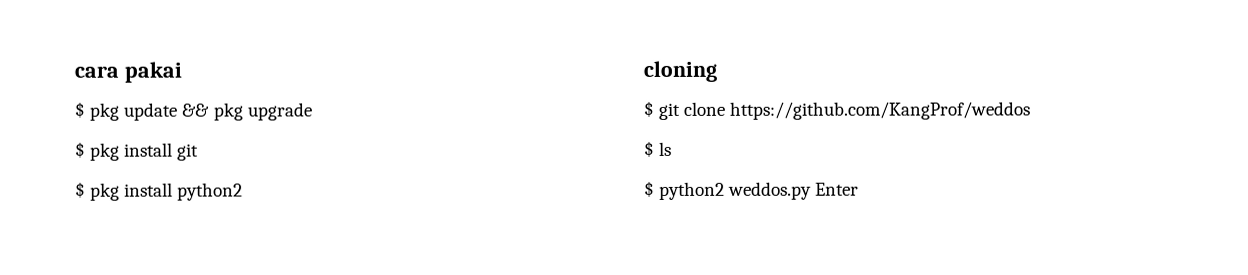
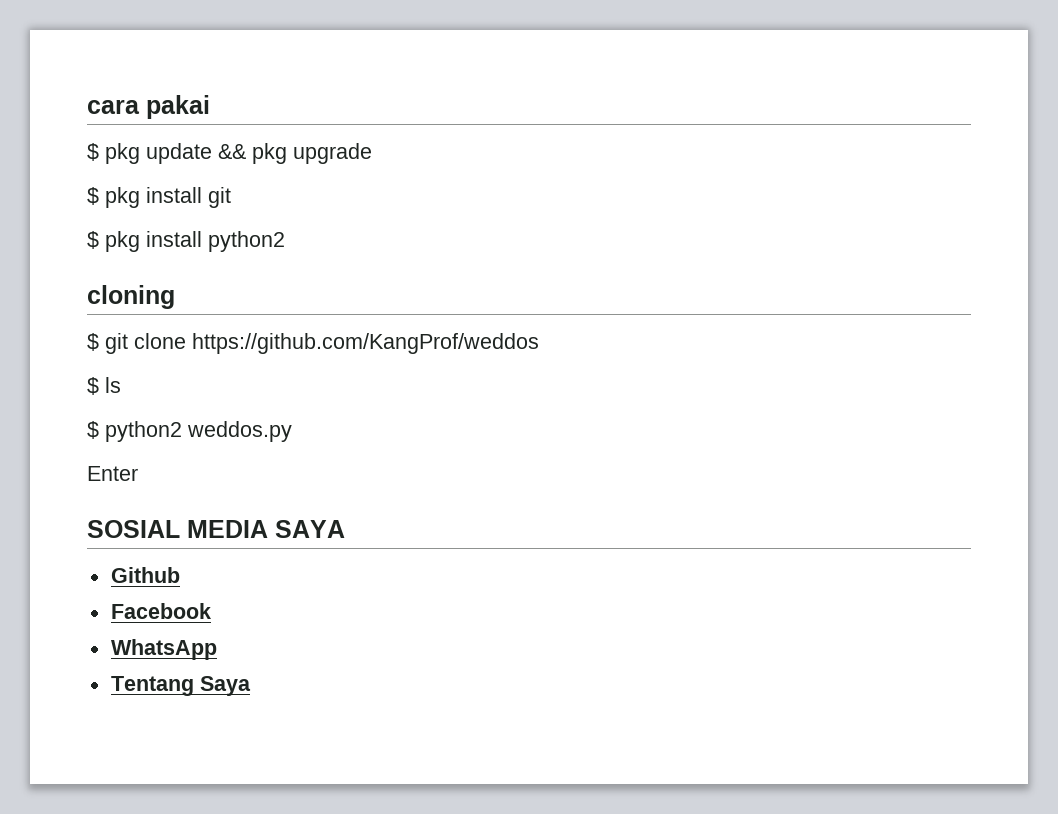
(813, 190) none -> (292, 431) //
(860, 189) none -> [87,520,345,538] [110,567,180,583] [110,603,211,619] [110,639,217,660] [110,676,251,696] // SOSIAL MEDIA SAYA // Github // Facebook // WhatsApp // Tentang Saya

